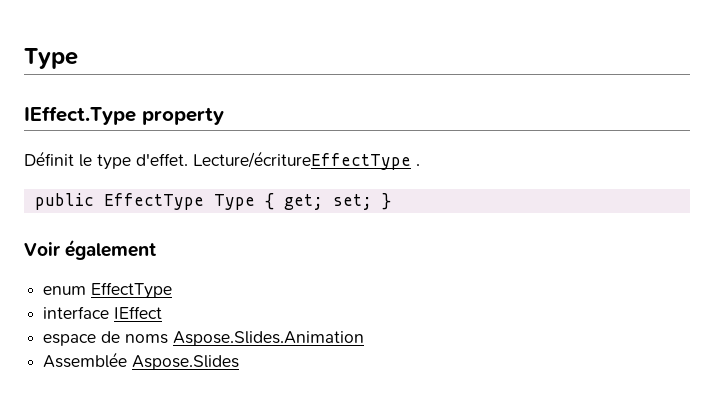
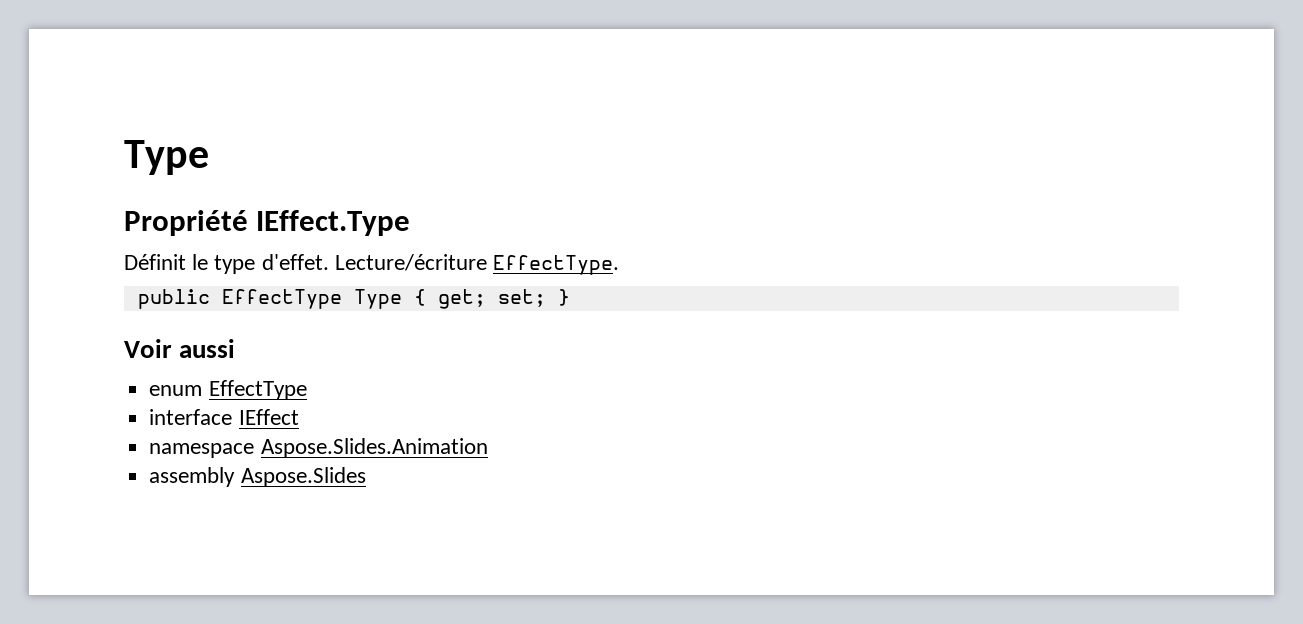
(78, 58) none -> [124,210,248,236] Propriété
[142,107,224,125] property -> (411, 223) none
[193,151,420,170] Lecture/écritureEffectType . -> [334,254,620,275] Lecture/écriture EffectType.
[65,239,157,260] également -> [179,339,236,358] aussi
[43,331,169,346] espace de noms -> [149,443,255,458] namespace
[43,352,128,368] Assemblée -> [149,467,236,487] assembly

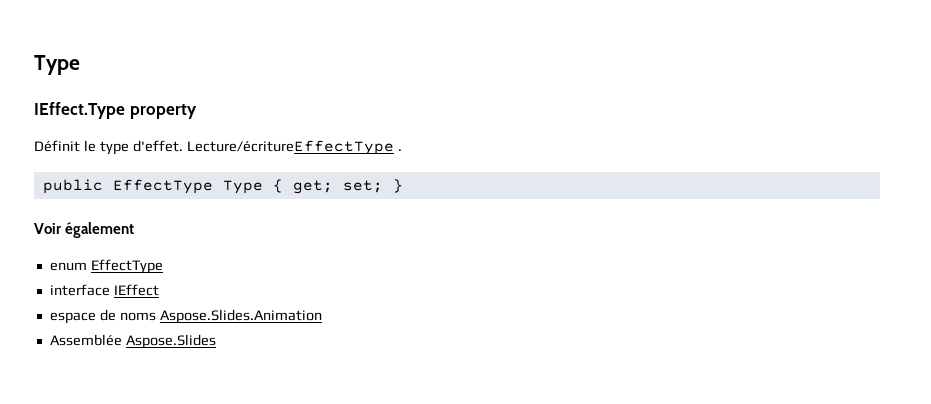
[124,210,248,236] Propriété -> (80, 65) none
(411, 223) none -> [129,104,197,119] property
[334,254,620,275] Lecture/écriture EffectType. -> [186,140,402,155] Lecture/écritureEffectType .
[179,339,236,358] aussi -> [65,222,135,238] également
[149,443,255,458] namespace -> [49,309,156,324] espace de noms
[149,467,236,487] assembly -> [49,334,122,346] Assemblée

